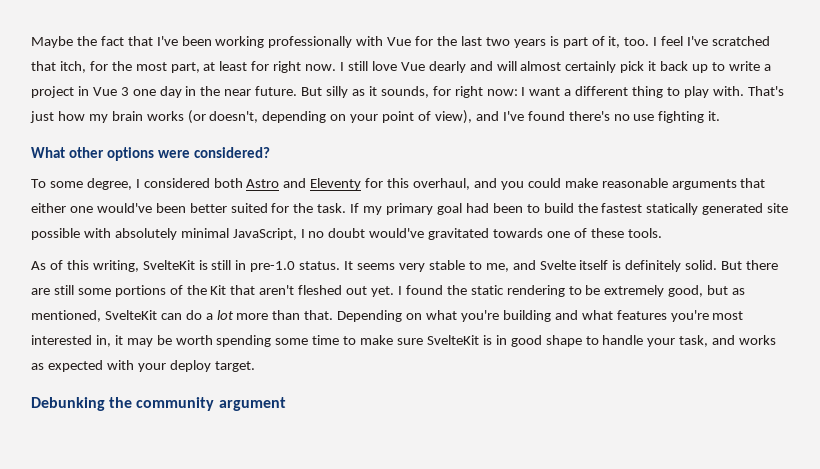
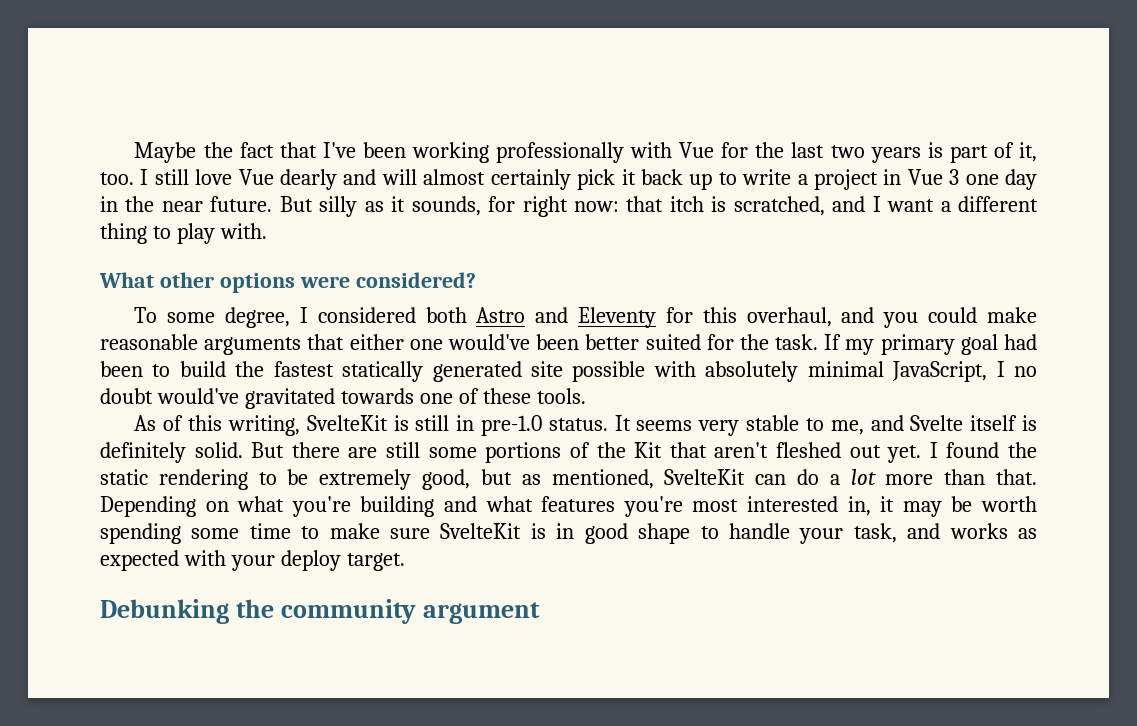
[661,36,771,46] [31,61,345,73] feel I've scratched that itch, for the most part, at least for right now. I -> (149, 177) none
(518, 92) none -> [626,196,866,216] that itch is scratched, and
[747,86,784,96] [30,110,721,124] That's just how my brain works (or doesn't, depending on your point of view), and I've found there's no use fighting it. -> (267, 231) none

